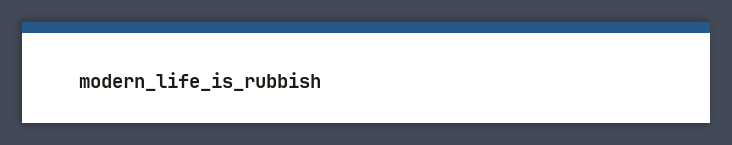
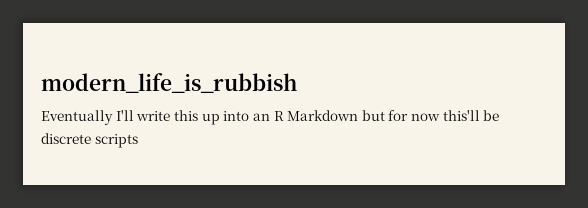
(321, 81) none -> [41,110,500,125] [41,133,138,148] // Eventually I'll write this up into an R Markdown but for now this'll be discrete scripts

